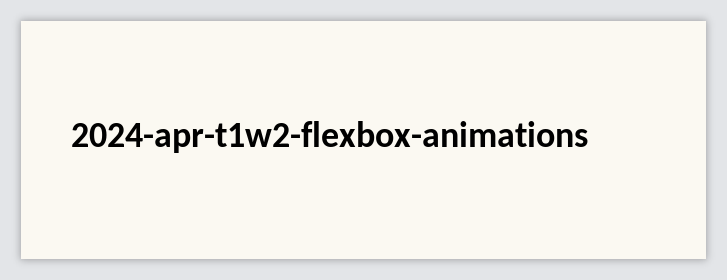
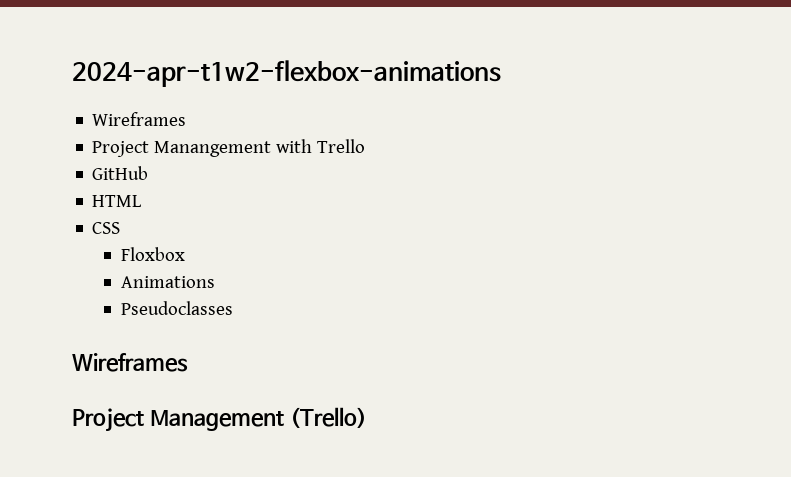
(588, 137) none -> [92,112,187,126] [92,139,366,157] [92,166,149,180] [92,195,142,207] [92,222,121,234] [120,247,185,261] [120,276,215,288] [120,301,233,315] [72,353,188,372] [72,407,367,432] // Wireframes // Project Manangement with Trello // GitHub // HTML // CSS // Floxbox // Animations // Pseudoclasses // Wireframes // Project Management (Trello)

